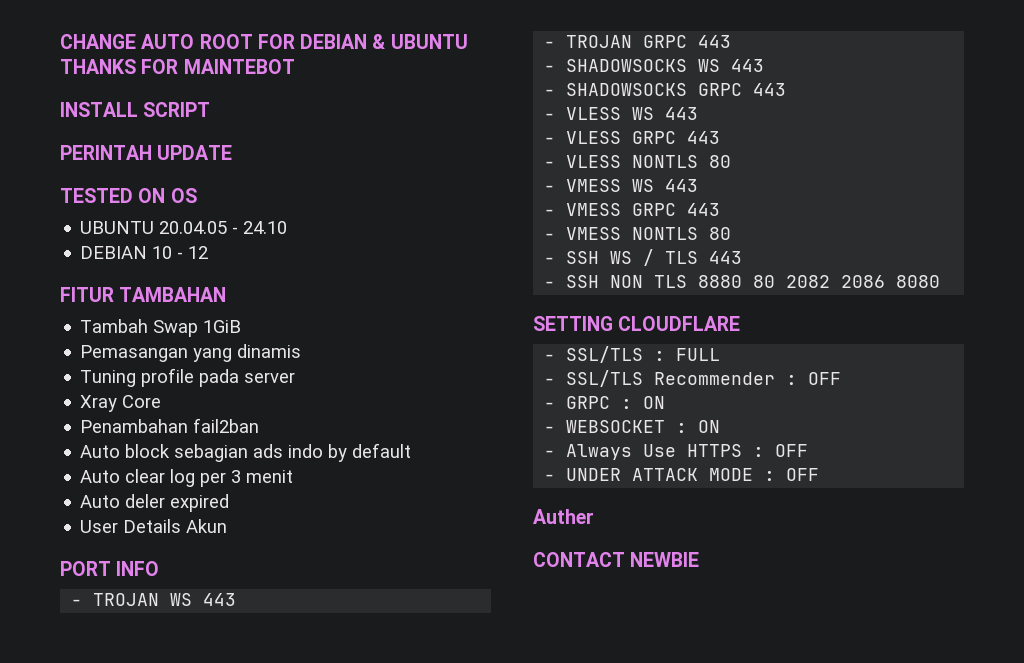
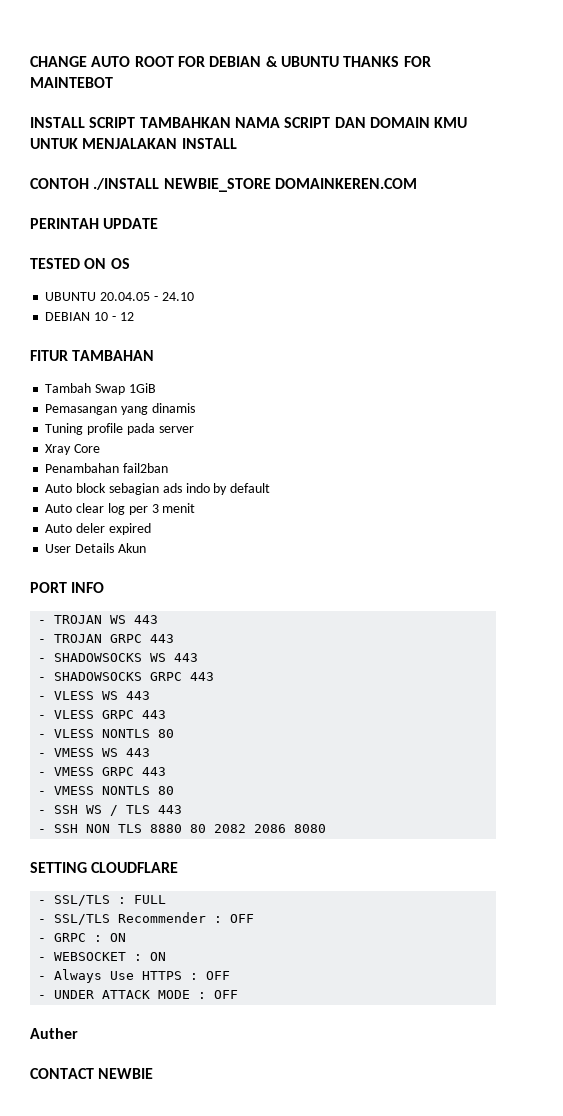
(211, 109) none -> [139,117,468,128] [30,138,237,149] [30,178,417,192] TAMBAHKAN NAMA SCRIPT DAN DOMAIN KMU UNTUK MENJALAKAN INSTALL // CONTOH ./INSTALL NEWBIE_STORE DOMAINKEREN.COM

